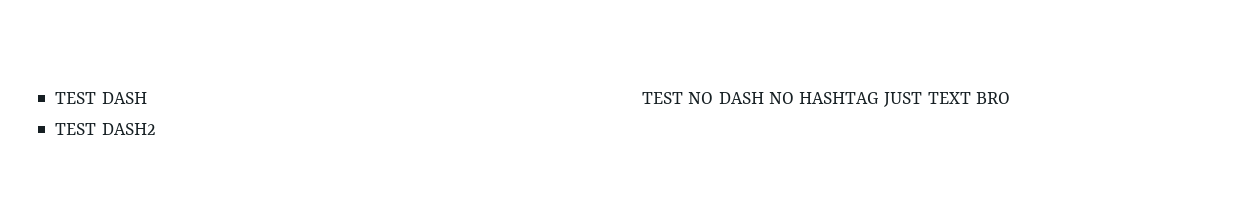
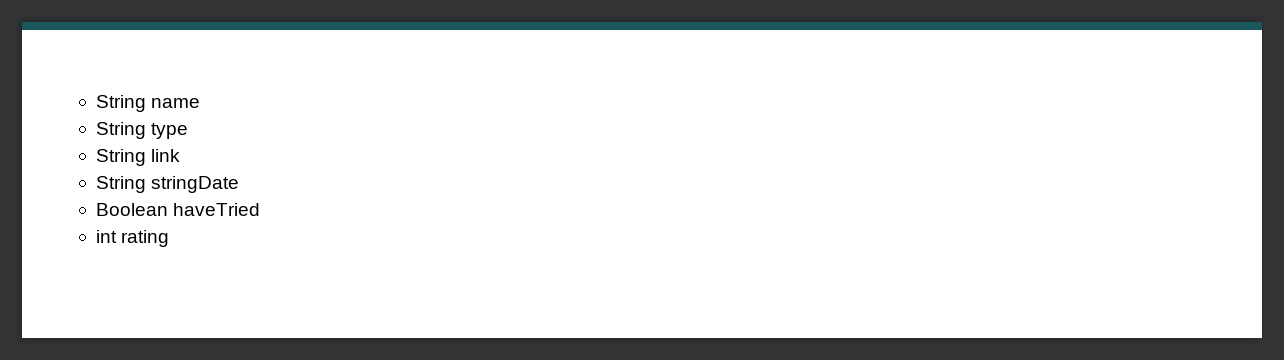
[55,92,147,104] [55,123,156,135] [642,92,1010,107] TEST DASH // TEST DASH2 // TEST NO DASH NO HASHTAG JUST TEXT BRO -> [95,95,201,112] [95,122,189,139] [95,149,181,166] [95,176,240,193] [95,203,261,216] [95,230,170,247] String name // String type // String link // String stringDate // Boolean haveTried // int rating

